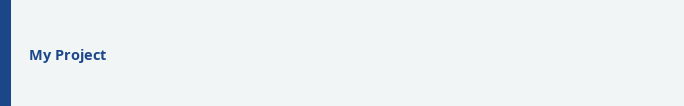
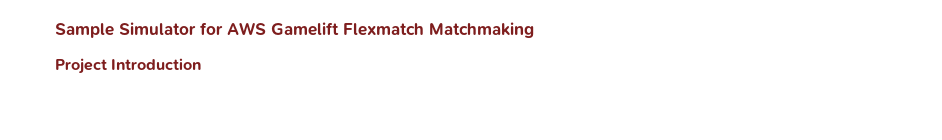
[29,49,106,63] My Project -> [55,22,534,38] [55,58,202,74] Sample Simulator for AWS Gamelift Flexmatch Matchmaking // Project Introduction

